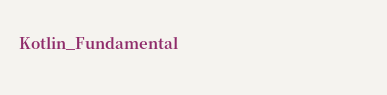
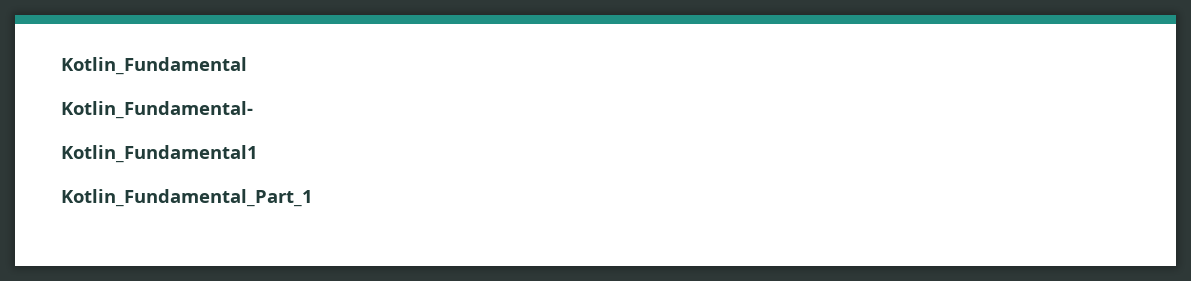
(178, 43) none -> [61,101,253,119] [61,145,258,163] [61,189,313,207] // Kotlin_Fundamental- // Kotlin_Fundamental1 // Kotlin_Fundamental_Part_1

